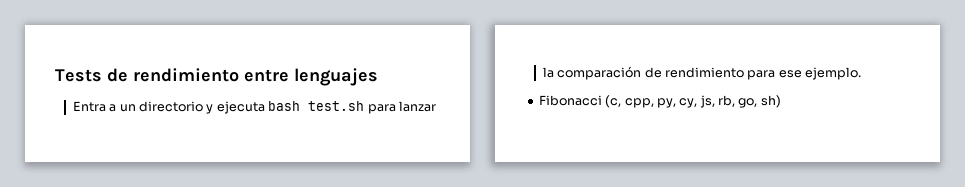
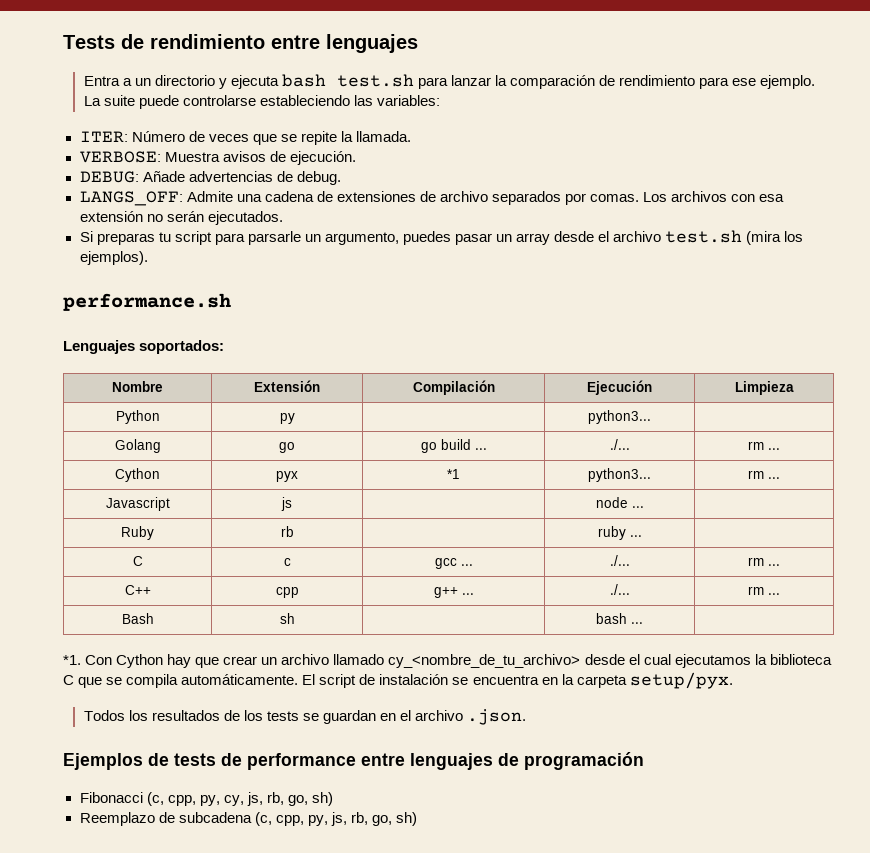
(862, 73) none -> [83,95,440,109] [79,131,411,145] [79,151,356,165] [79,171,341,185] [79,191,785,206] [79,211,283,225] [79,230,804,245] [79,251,148,265] [63,293,231,311] [63,340,225,354] [112,381,163,392] [254,380,320,392] [412,380,495,395] [587,380,652,395] [734,381,794,395] [115,410,160,424] [279,413,295,424] [588,410,651,424] [114,439,161,453] [279,442,295,453] [420,439,487,453] [609,439,630,450] [748,441,780,450] [115,468,160,482] [276,471,298,482] [447,469,460,479] [588,468,651,482] [748,470,780,479] [105,497,170,511] [281,497,292,511] [595,497,644,508] [121,526,154,540] [280,526,294,537] [597,526,642,540] [132,556,143,566] [283,558,291,566] [434,558,473,569] [609,555,630,566] [748,557,780,566] [124,585,151,595] [275,587,299,598] [433,587,474,598] [609,584,630,595] [748,586,780,595] [121,613,154,624] [279,613,295,624] [596,613,643,624] [63,654,832,668] [63,672,733,689] [83,709,527,725] [63,752,644,770] La suite puede controlarse estableciendo las variables: // ITER: Número de veces que se repite la llamada. // VERBOSE: Muestra avisos de ejecución. // DEBUG: Añade advertencias de debug. // LANGS_OFF: Admite una cadena de extensiones de archivo separados por comas. Los archivos con esa extensión no serán ejecutados. // Si preparas tu script para parsarle un argumento, puedes pasar un array desde el archivo test.sh (mira los ejemplos). // performance.sh // Lenguajes soportados: // Nombre | Extensión | Compilación | Ejecución | Limpieza // Python | py | | python3... | // Golang | go | go build ... | ./... | rm ... // Cython | pyx | *1 | python3... | rm ... // Javascript | js | | node ... | // Ruby | rb | | ruby ... | // C | c | gcc ... | ./... | rm ... // C++ | cpp | g++ ... | ./... | rm ... // Bash | sh | | bash ... | // *1. Con Cython hay que crear un archivo llamado cy_<nombre_de_tu_archivo> desde el cual ejecutamos la biblioteca C que se compila automáticamente. El script de instalación se encuentra en la carpeta setup/pyx. // Todos los resultados de los tests se guardan en el archivo .json. // Ejemplos de tests de performance entre lenguajes de programación
(781, 101) none -> [79,812,417,826] // Reemplazo de subcadena (c, cpp, py, js, rb, go, sh)

